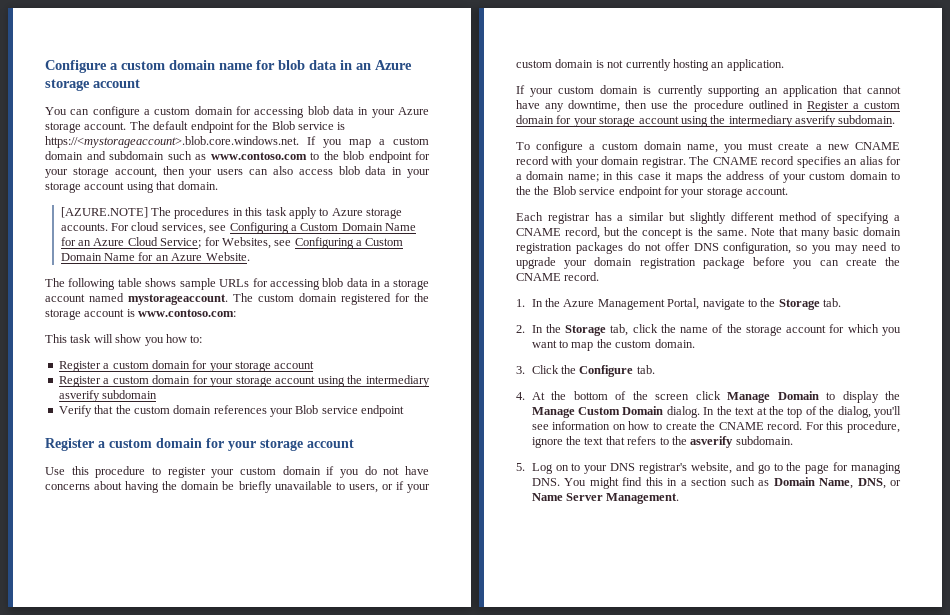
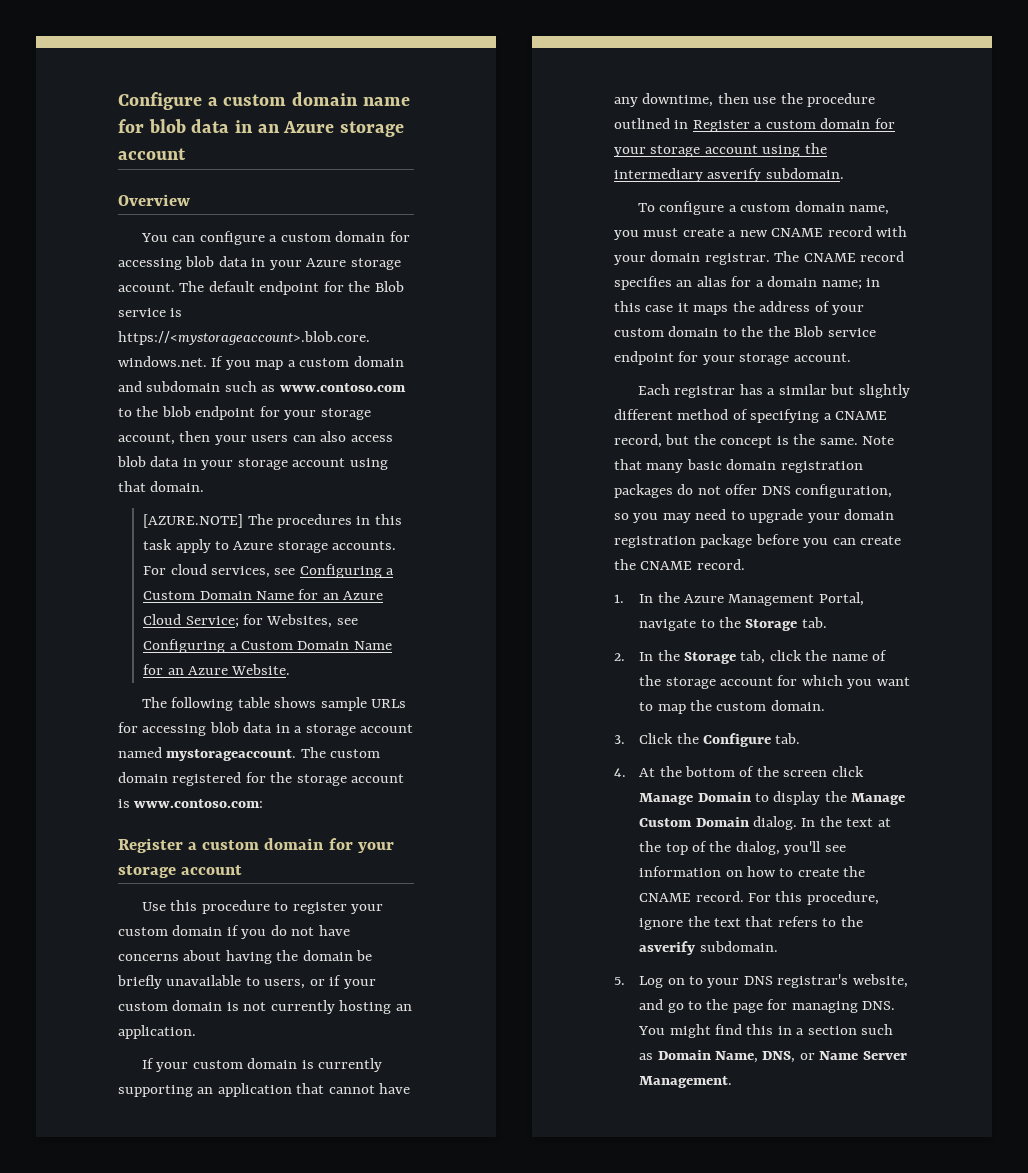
(140, 83) none -> [118,194,190,206] // Overview
[45,334,203,346] [58,360,315,372] [58,375,430,387] [58,390,158,402] [58,405,405,417] // This task will show you how to: // Register a custom domain for your storage account // Register a custom domain for your storage account using the intermediary asverify subdomain // Verify that the custom domain references your Blob service endpoint -> (264, 803) none

